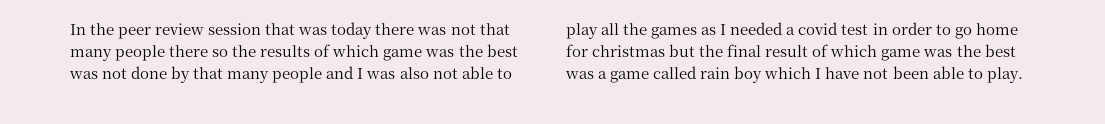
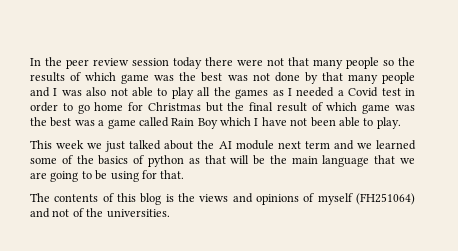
[265,23,328,35] that was -> (169, 62) none
[417,27,447,35] was -> [237,59,263,66] were
[169,45,209,57] there -> (379, 63) none
[798,22,839,35] covid -> [348,87,379,97] Covid
[592,45,666,57] christmas -> [147,102,201,111] Christmas
[700,66,763,83] rain boy -> [171,118,218,129] Rain Boy
(1023, 75) none -> [30,140,416,152] [30,155,415,167] [30,170,185,182] [30,193,415,205] [30,208,170,218] // This week we just talked about the AI module next term and we learned some of the basics of python as that will be the main language that we are going to be using for that. // The contents of this blog is the views and opinions of myself (FH251064) and not of the universities.

